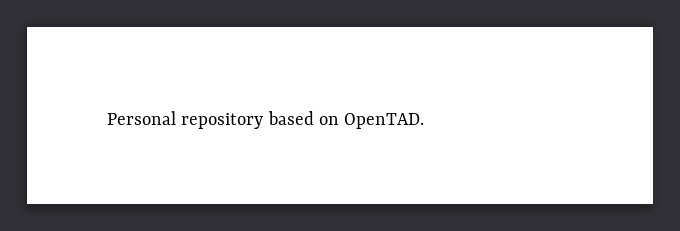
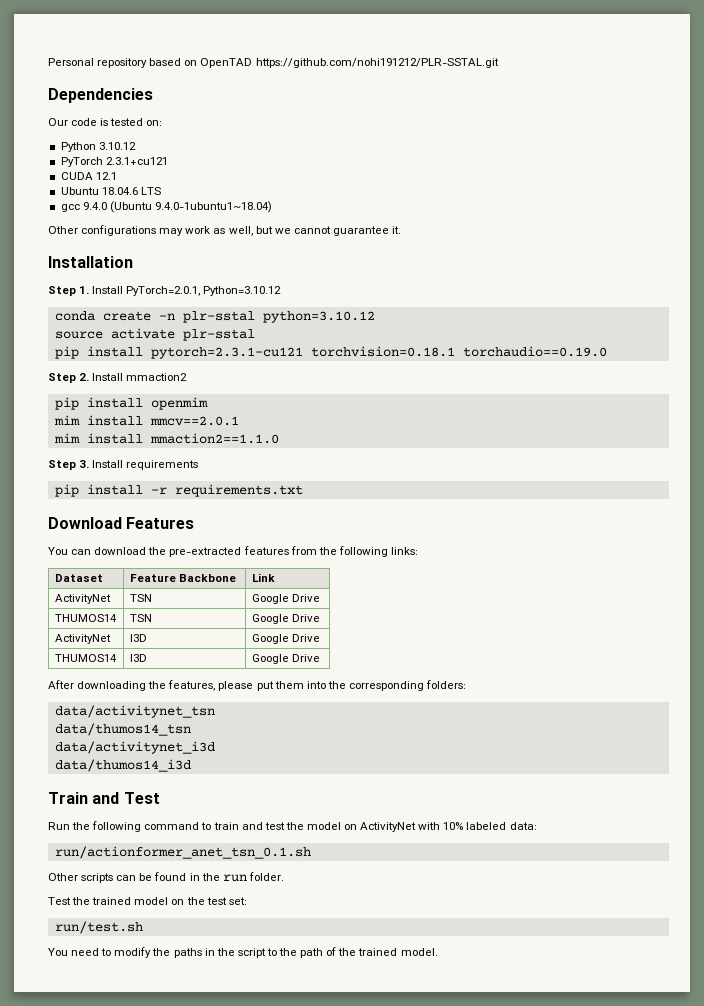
[344,113,425,129] OpenTAD. -> [200,58,499,68] [48,88,153,103] [48,118,163,126] [60,142,136,152] [60,157,168,167] [60,172,117,180] [60,187,161,195] [60,201,272,213] [48,225,402,236] [48,256,133,268] [48,286,282,296] [54,311,375,323] [54,328,255,341] [54,346,607,359] [48,373,188,383] [54,397,208,410] [53,415,239,426] [53,433,279,444] [48,460,199,470] [54,484,303,497] [48,517,195,529] [48,546,418,557] [54,574,103,582] [129,574,237,582] [251,573,275,582] [54,594,111,604] [129,594,152,602] [251,594,321,604] [54,614,117,622] [129,614,152,622] [251,614,321,624] [54,634,111,644] [129,634,147,642] [251,634,321,644] [54,654,117,662] [129,654,147,662] [251,654,321,664] [48,680,467,691] [54,705,215,718] [54,723,191,736] [54,741,215,754] [54,759,191,772] [48,792,160,804] [48,821,537,832] [54,846,311,859] [48,872,284,883] [48,897,247,905] [54,921,143,934] [48,947,438,958] OpenTAD https://github.com/nohi191212/PLR-SSTAL.git // Dependencies // Our code is tested on: // Python 3.10.12 // PyTorch 2.3.1+cu121 // CUDA 12.1 // Ubuntu 18.04.6 LTS // gcc 9.4.0 (Ubuntu 9.4.0-1ubuntu1~18.04) // Other configurations may work as well, but we cannot guarantee it. // Installation // Step 1. Install PyTorch=2.0.1, Python=3.10.12 // conda create -n plr-sstal python=3.10.12 // source activate plr-sstal // pip install pytorch=2.3.1-cu121 torchvision=0.18.1 torchaudio==0.19.0 // Step 2. Install mmaction2 // pip install openmim // mim install mmcv==2.0.1 // mim install mmaction2==1.1.0 // Step 3. Install requirements // pip install -r requirements.txt // Download Features // You can download the pre-extracted features from the following links: // Dataset | Feature Backbone | Link // ActivityNet | TSN | Google Drive // THUMOS14 | TSN | Google Drive // ActivityNet | I3D | Google Drive // THUMOS14 | I3D | Google Drive // After downloading the features, please put them into the corresponding folders: // data/activitynet_tsn // data/thumos14_tsn // data/activitynet_i3d // data/thumos14_i3d // Train and Test // Run the following command to train and test the model on ActivityNet with 10% labeled data: // run/actionformer_anet_tsn_0.1.sh // Other scripts can be found in the run folder. // Test the trained model on the test set: // run/test.sh // You need to modify the paths in the script to the path of the trained model.

